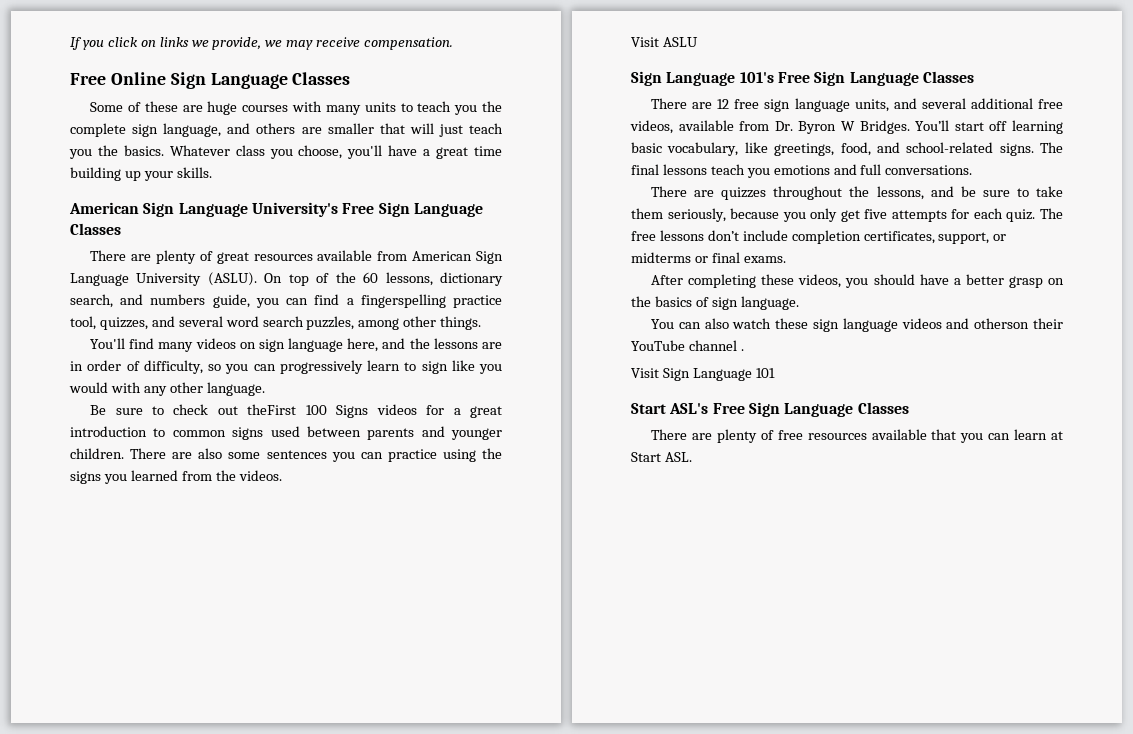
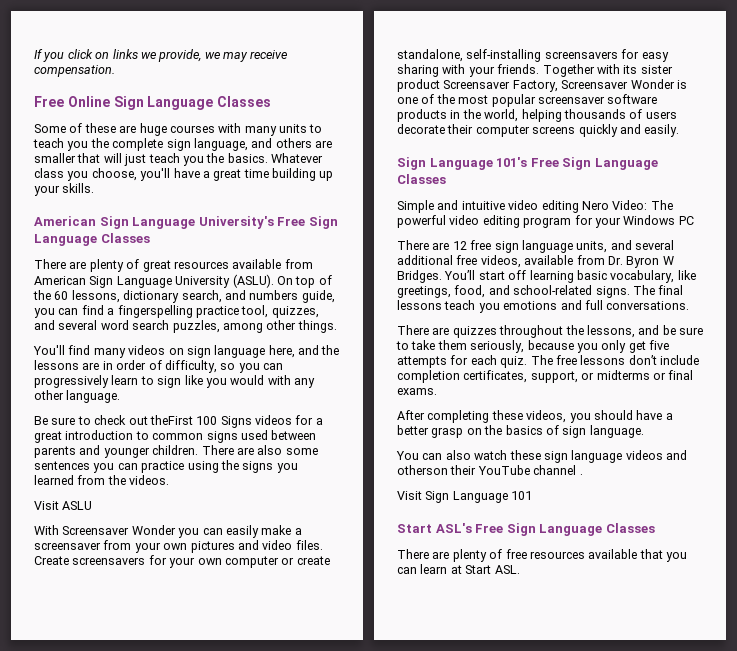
(698, 42) none -> [34,525,302,538] [34,540,323,553] [34,555,330,568] [397,49,669,62] [397,64,673,77] [397,79,687,92] [397,94,658,107] [397,109,677,122] [397,124,680,137] // With Screensaver Wonder you can easily make a screensaver from your own pictures and video files. Create screensavers for your own computer or create standalone, self-installing screensavers for easy sharing with your friends. Together with its sister product Screensaver Factory, Screensaver Wonder is one of the most popular screensaver software products in the world, helping thousands of users decorate their computer screens quickly and easily.
(974, 77) none -> [397,200,673,213] [397,215,694,228] // Simple and intuitive video editing Nero Video: The powerful video editing program for your Windows PC

